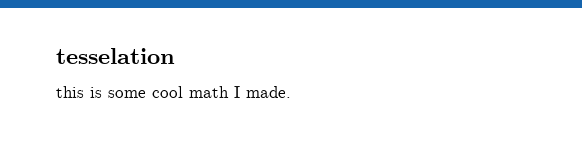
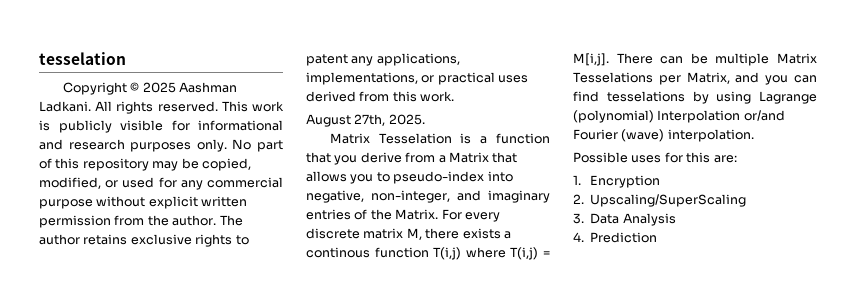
[56,86,291,98] this is some cool math I made. -> [62,82,238,95] [39,101,284,114] [39,120,283,133] [39,139,283,152] [39,158,251,171] [39,177,283,190] [39,196,248,209] [39,215,243,228] [39,234,249,247] [306,53,460,66] [306,72,529,85] [306,91,455,102] [306,114,425,127] [329,133,550,144] [306,152,518,165] [306,171,513,184] [306,190,550,203] [306,209,500,222] [306,228,511,240] [306,247,550,260] [573,53,817,66] [573,72,817,85] [573,91,817,104] [573,110,785,123] [573,129,754,142] [573,152,737,163] [573,175,660,188] [573,194,747,207] [573,213,676,226] [573,232,658,243] Copyright © 2025 Aashman Ladkani. All rights reserved. This work is publicly visible for informational and research purposes only. No part of this repository may be copied, modified, or used for any commercial purpose without explicit written permission from the author. The author retains exclusive rights to patent any applications, implementations, or practical uses derived from this work. // August 27th, 2025. // Matrix Tesselation is a function that you derive from a Matrix that allows you to pseudo-index into negative, non-integer, and imaginary entries of the Matrix. For every discrete matrix M, there exists a continous function T(i,j) where T(i,j) = M[i,j]. There can be multiple Matrix Tesselations per Matrix, and you can find tesselations by using Lagrange (polynomial) Interpolation or/and Fourier (wave) interpolation. // Possible uses for this are: // 1. Encryption // 2. Upscaling/SuperScaling // 3. Data Analysis // 4. Prediction

